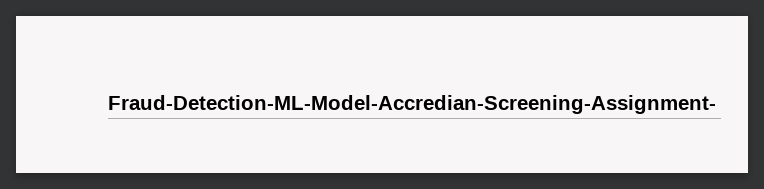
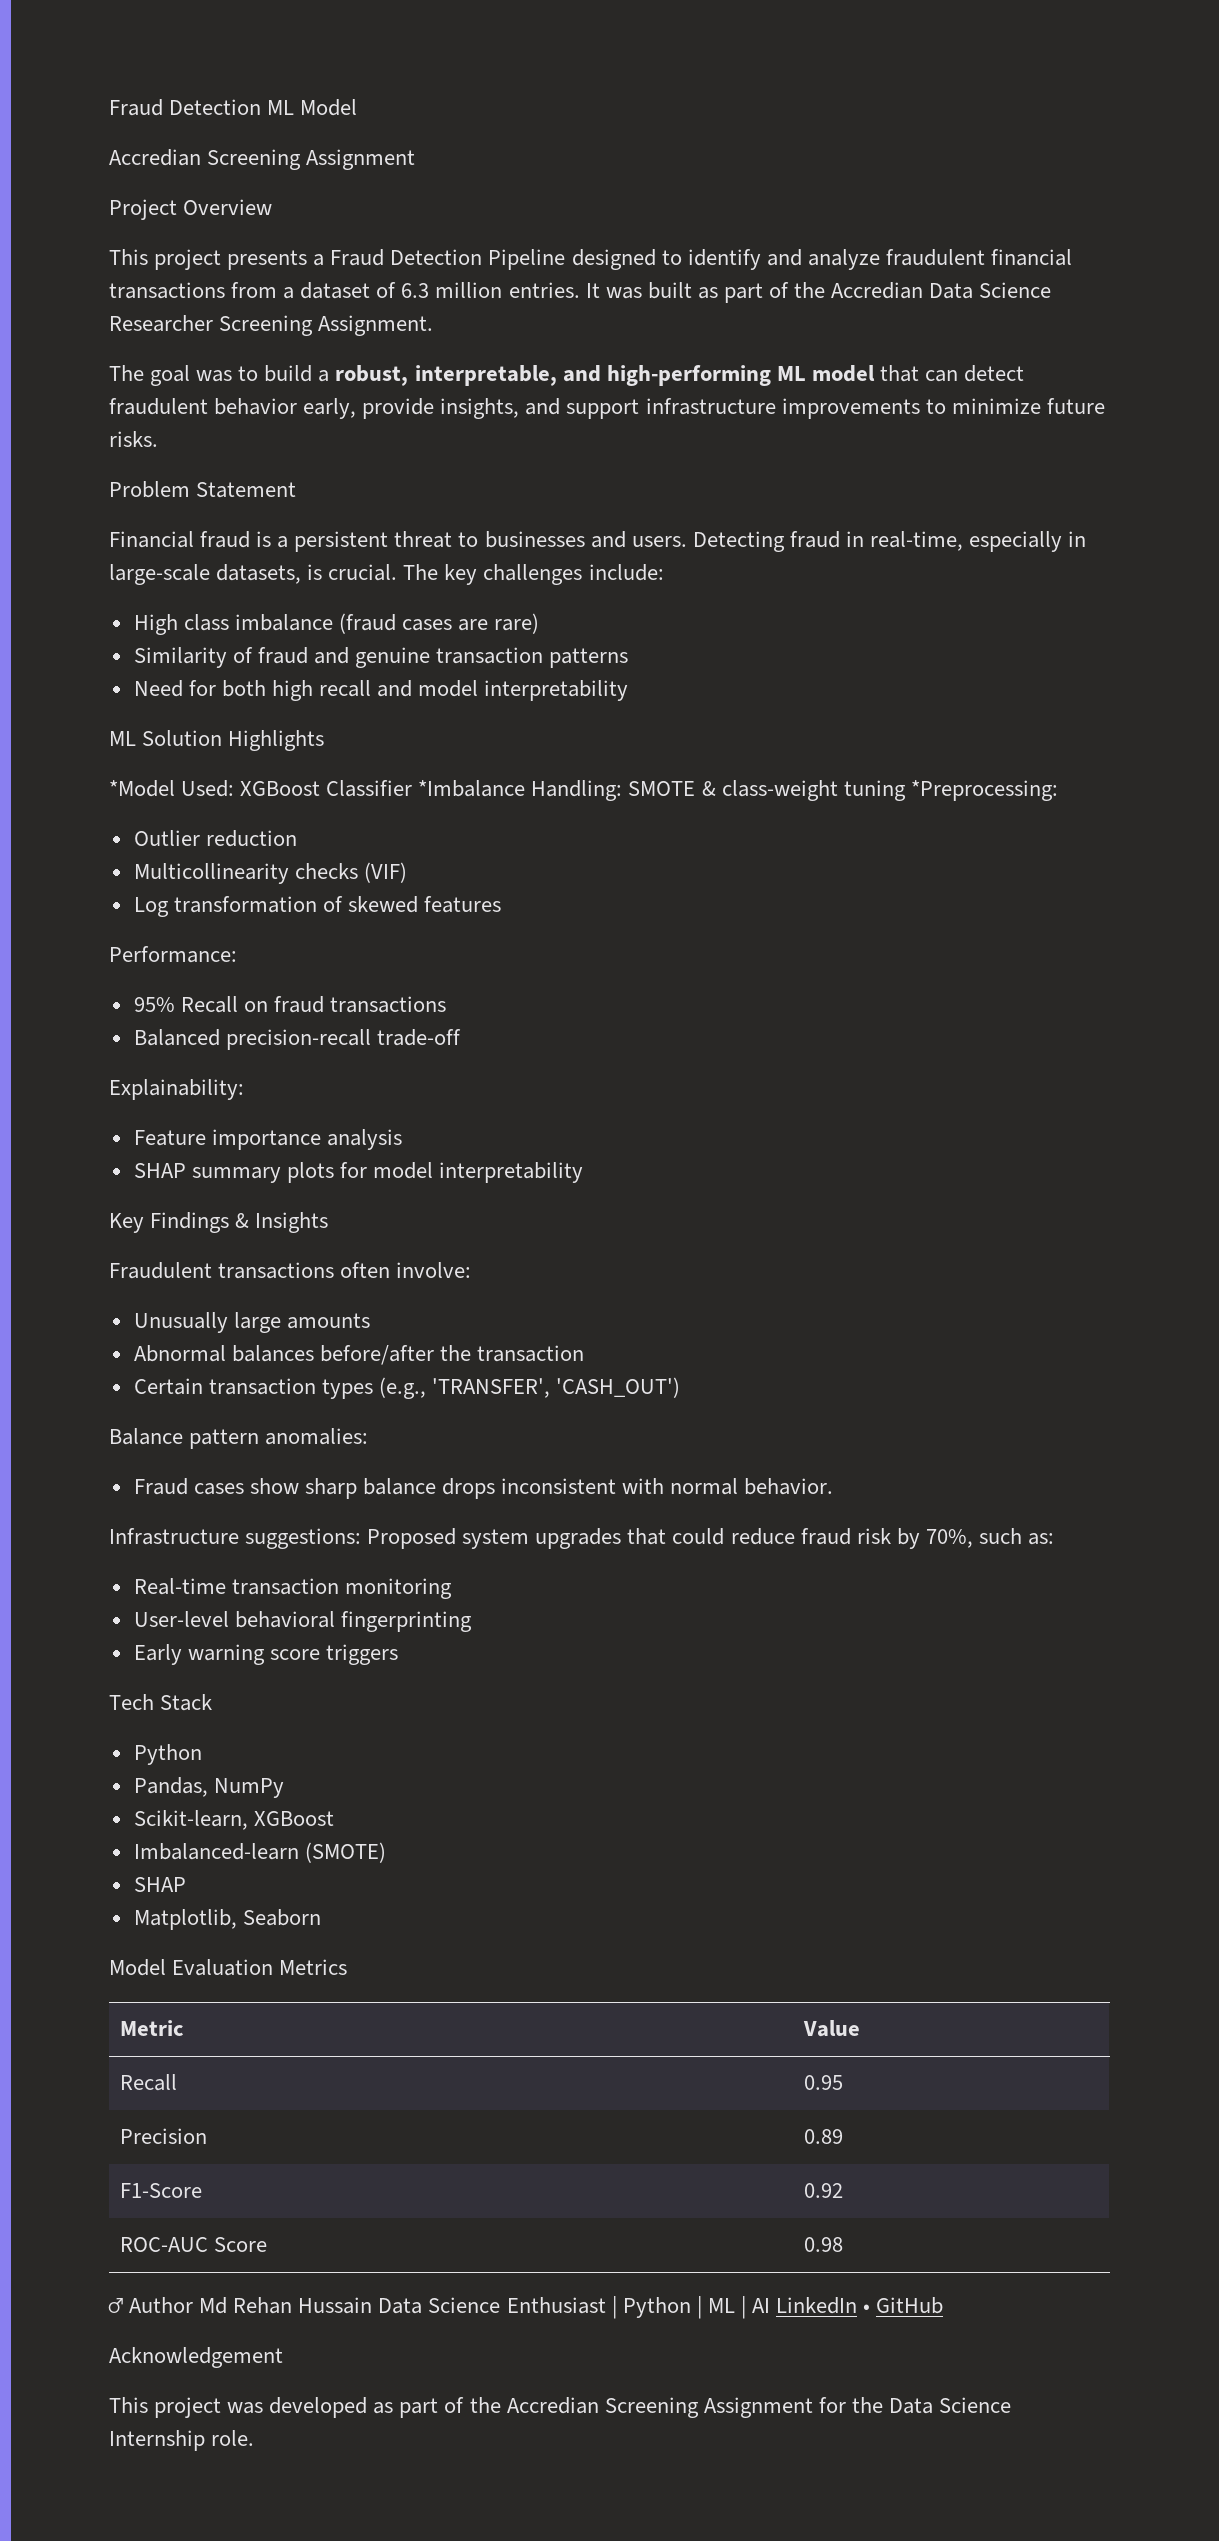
[108,95,716,114] Fraud-Detection-ML-Model-Accredian-Screening-Assignment- -> [109,99,358,116] [109,149,416,170] [109,199,273,220] [109,249,1072,270] [109,282,1052,303] [109,315,434,336] [109,365,1025,386] [109,398,1105,419] [109,431,158,447] [109,481,297,498] [109,531,1087,552] [109,564,664,585] [133,613,540,635] [133,647,629,668] [133,680,629,701] [109,730,325,751] [109,780,1058,801] [133,830,297,847] [133,862,407,884] [133,896,502,917] [109,946,237,963] [133,996,447,1013] [133,1029,461,1050] [109,1079,244,1100] [133,1129,402,1150] [133,1162,584,1183] [109,1212,329,1233] [109,1262,472,1279] [133,1312,370,1333] [133,1345,585,1365] [133,1377,681,1399] [109,1428,369,1449] [133,1478,834,1499] [109,1528,1054,1549] [133,1578,452,1599] [133,1611,472,1632] [133,1644,398,1665] [109,1694,213,1711] [133,1744,202,1765] [133,1777,284,1798] [133,1810,334,1830] [133,1842,386,1863] [133,1877,186,1892] [133,1909,321,1930] [109,1959,348,1976] [120,2020,185,2036] [803,2020,861,2037] [120,2074,178,2091] [804,2075,844,2090] [120,2128,208,2144] [804,2129,844,2144] [120,2183,203,2198] [804,2183,844,2198] [120,2237,268,2252] [804,2237,844,2252] [108,2296,944,2319] [109,2347,283,2368] [109,2397,1012,2418] [109,2430,255,2451] Fraud Detection ML Model // Accredian Screening Assignment // Project Overview // This project presents a Fraud Detection Pipeline designed to identify and analyze fraudulent financial transactions from a dataset of 6.3 million entries. It was built as part of the Accredian Data Science Researcher Screening Assignment. // The goal was to build a robust, interpretable, and high-performing ML model that can detect fraudulent behavior early, provide insights, and support infrastructure improvements to minimize future risks. // Problem Statement // Financial fraud is a persistent threat to businesses and users. Detecting fraud in real-time, especially in large-scale datasets, is crucial. The key challenges include: // High class imbalance (fraud cases are rare) // Similarity of fraud and genuine transaction patterns // Need for both high recall and model interpretability // ML Solution Highlights // *Model Used: XGBoost Classifier *Imbalance Handling: SMOTE & class-weight tuning *Preprocessing: // Outlier reduction // Multicollinearity checks (VIF) // Log transformation of skewed features // Performance: // 95% Recall on fraud transactions // Balanced precision-recall trade-off // Explainability: // Feature importance analysis // SHAP summary plots for model interpretability // Key Findings & Insights // Fraudulent transactions often involve: // Unusually large amounts // Abnormal balances before/after the transaction // Certain transaction types (e.g., 'TRANSFER', 'CASH_OUT') // Balance pattern anomalies: // Fraud cases show sharp balance drops inconsistent with normal behavior. // Infrastructure suggestions: Proposed system upgrades that could reduce fraud risk by 70%, such as: // Real-time transaction monitoring // User-level behavioral fingerprinting // Early warning score triggers // Tech Stack // Python // Pandas, NumPy // Scikit-learn, XGBoost // Imbalanced-learn (SMOTE) // SHAP // Matplotlib, Seaborn // Model Evaluation Metrics // Metric | Value // Recall | 0.95 // Precision | 0.89 // F1-Score | 0.92 // ROC-AUC Score | 0.98 // ♂ Author Md Rehan Hussain Data Science Enthusiast | Python | ML | AI LinkedIn • GitHub // Acknowledgement // This project was developed as part of the Accredian Screening Assignment for the Data Science Internship role.

